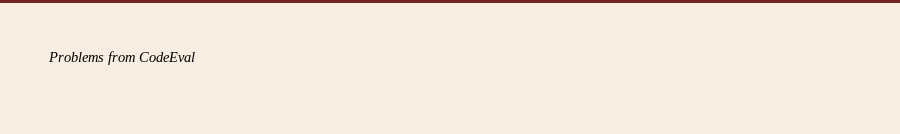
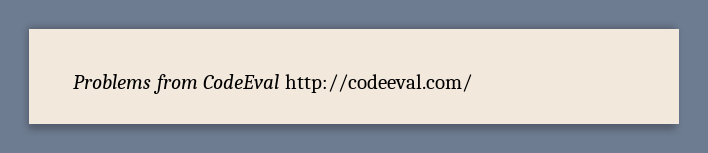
(195, 57) none -> [284,74,472,93] http://codeeval.com/

